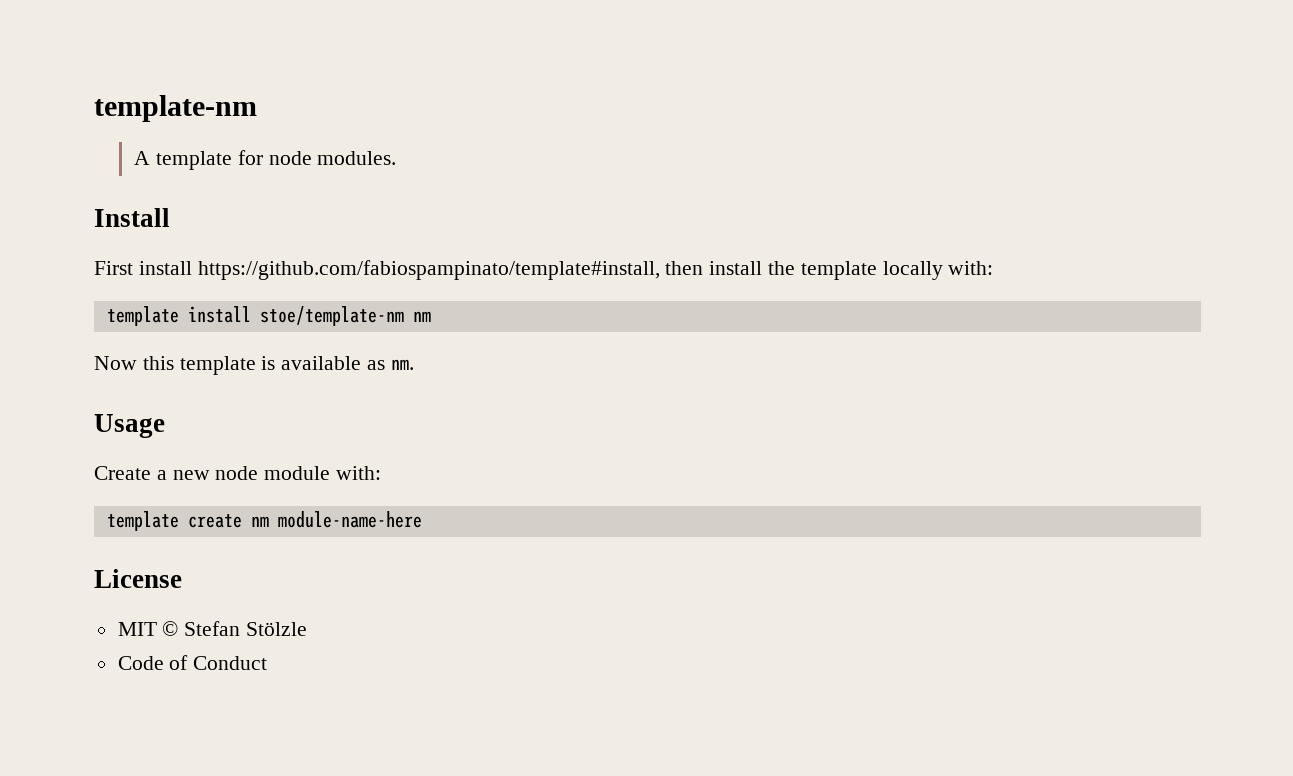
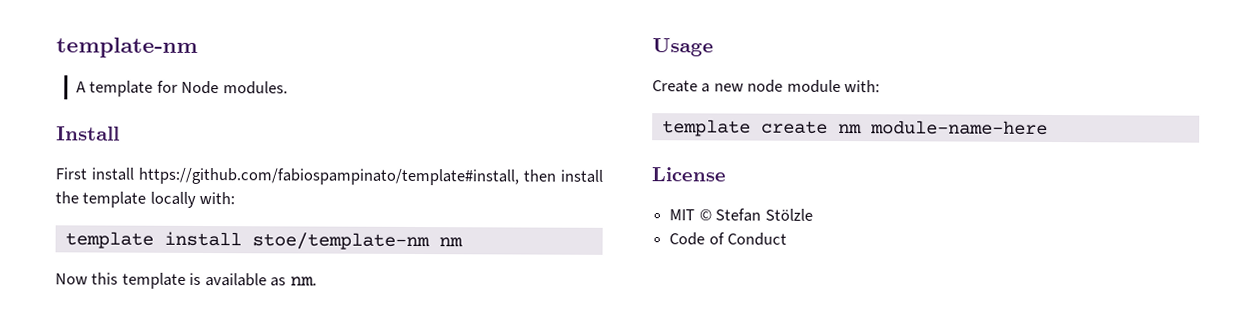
[268,151,312,165] node -> [181,80,220,95] Node

